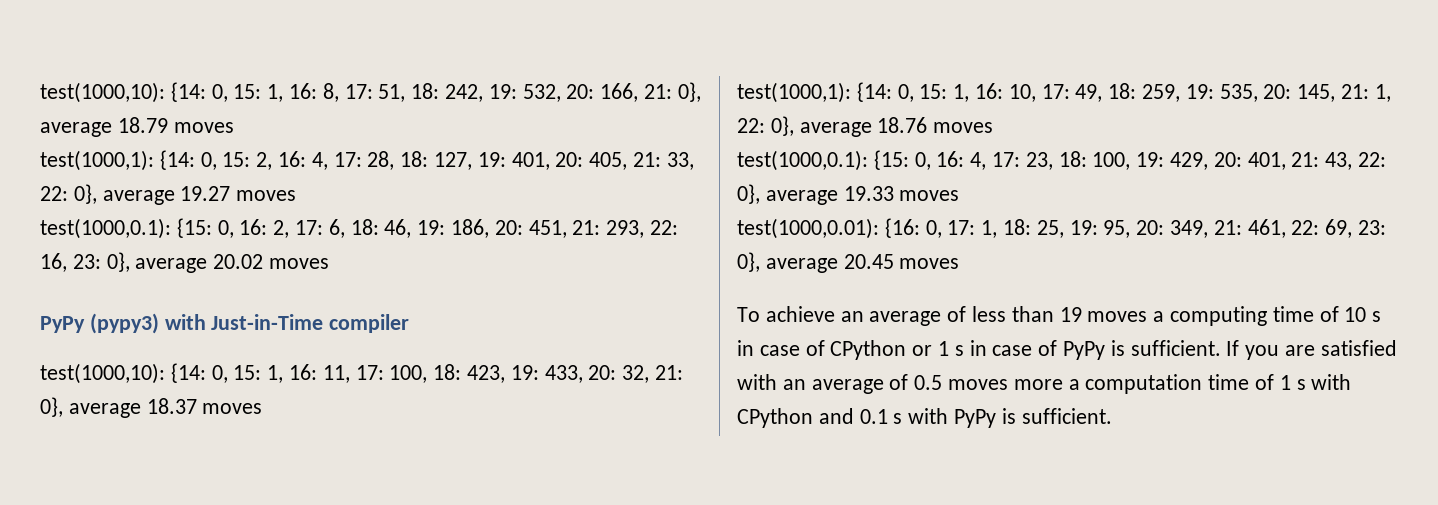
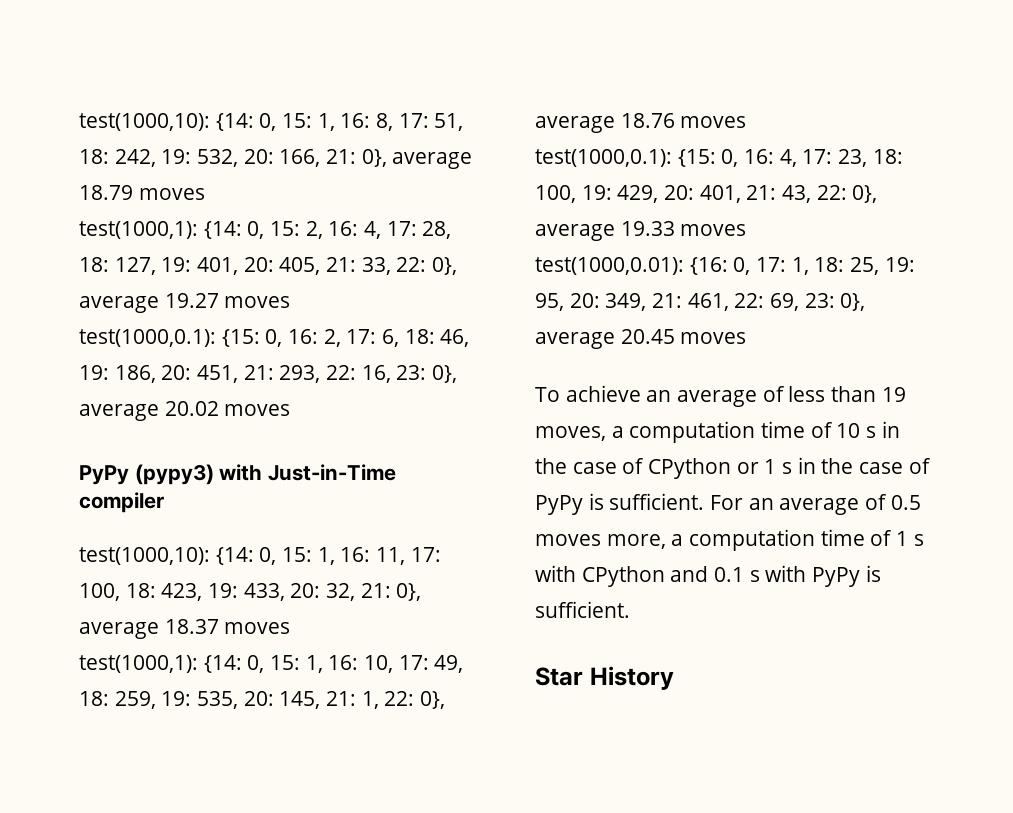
[1087,306,1268,326] moves a computing -> [535,421,756,443] moves, a computation
(754, 348) none -> [535,458,567,474] the
(987, 348) none -> [821,458,854,474] the
[1226,340,1397,360] [737,374,777,390] If you are satisfied with -> [710,495,744,510] For
[1013,379,1063,390] more -> [606,534,666,549] more,
(1112, 416) none -> [535,666,674,690] // Star History

